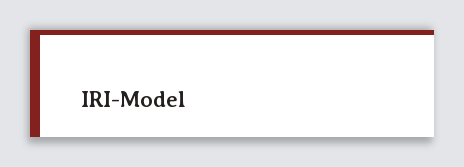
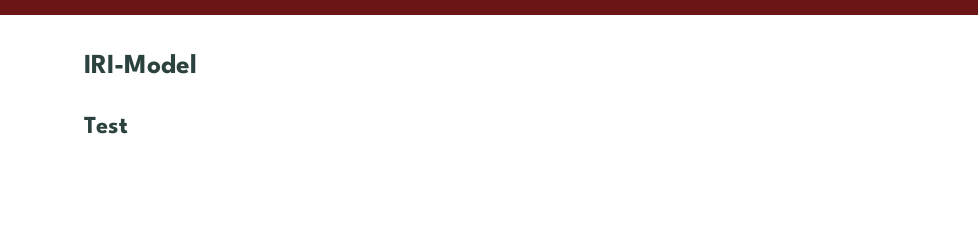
(186, 99) none -> [84,116,128,134] // Test

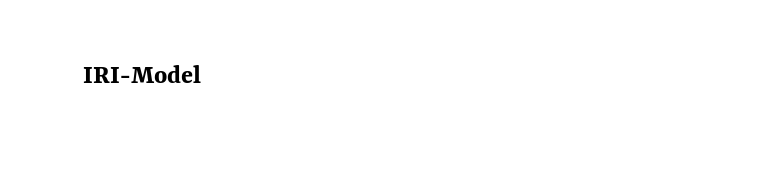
[84,116,128,134] // Test -> (201, 74) none

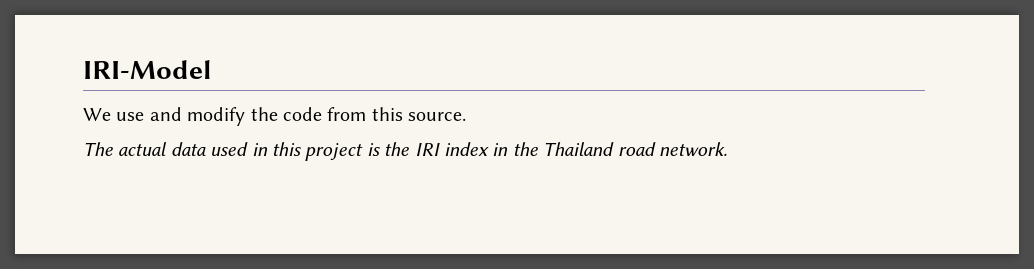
(201, 74) none -> [83,107,467,126] [83,142,727,161] // We use and modify the code from this source. // The actual data used in this project is the IRI index in the Thailand road network.

